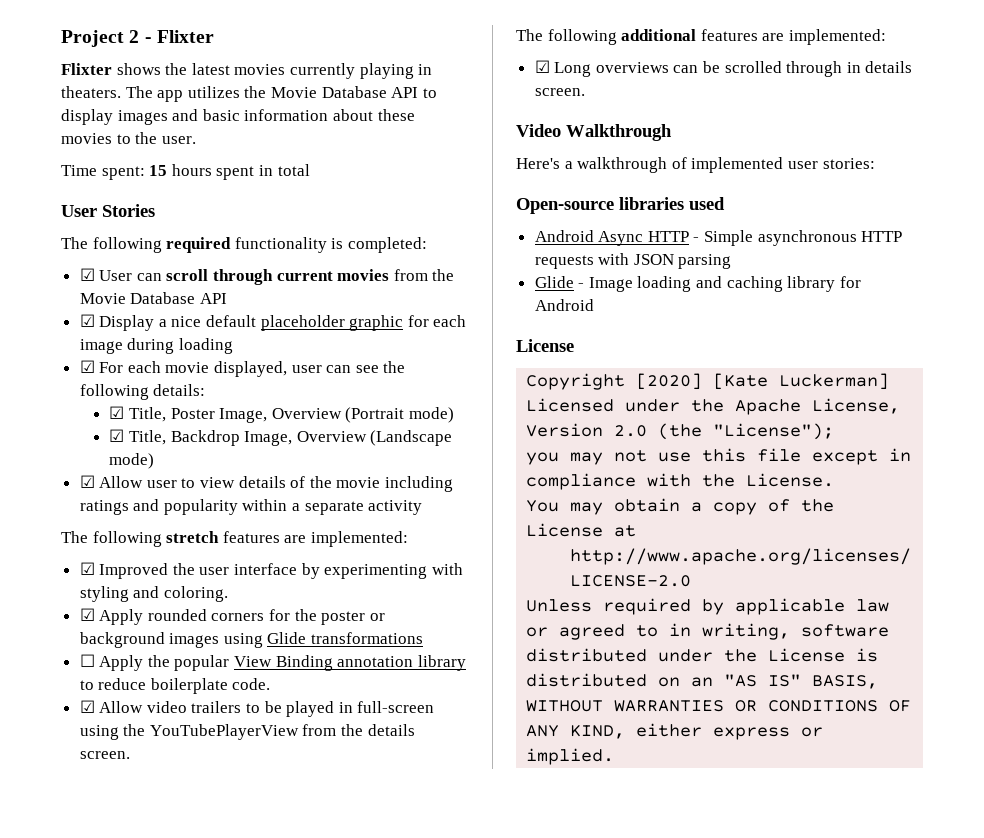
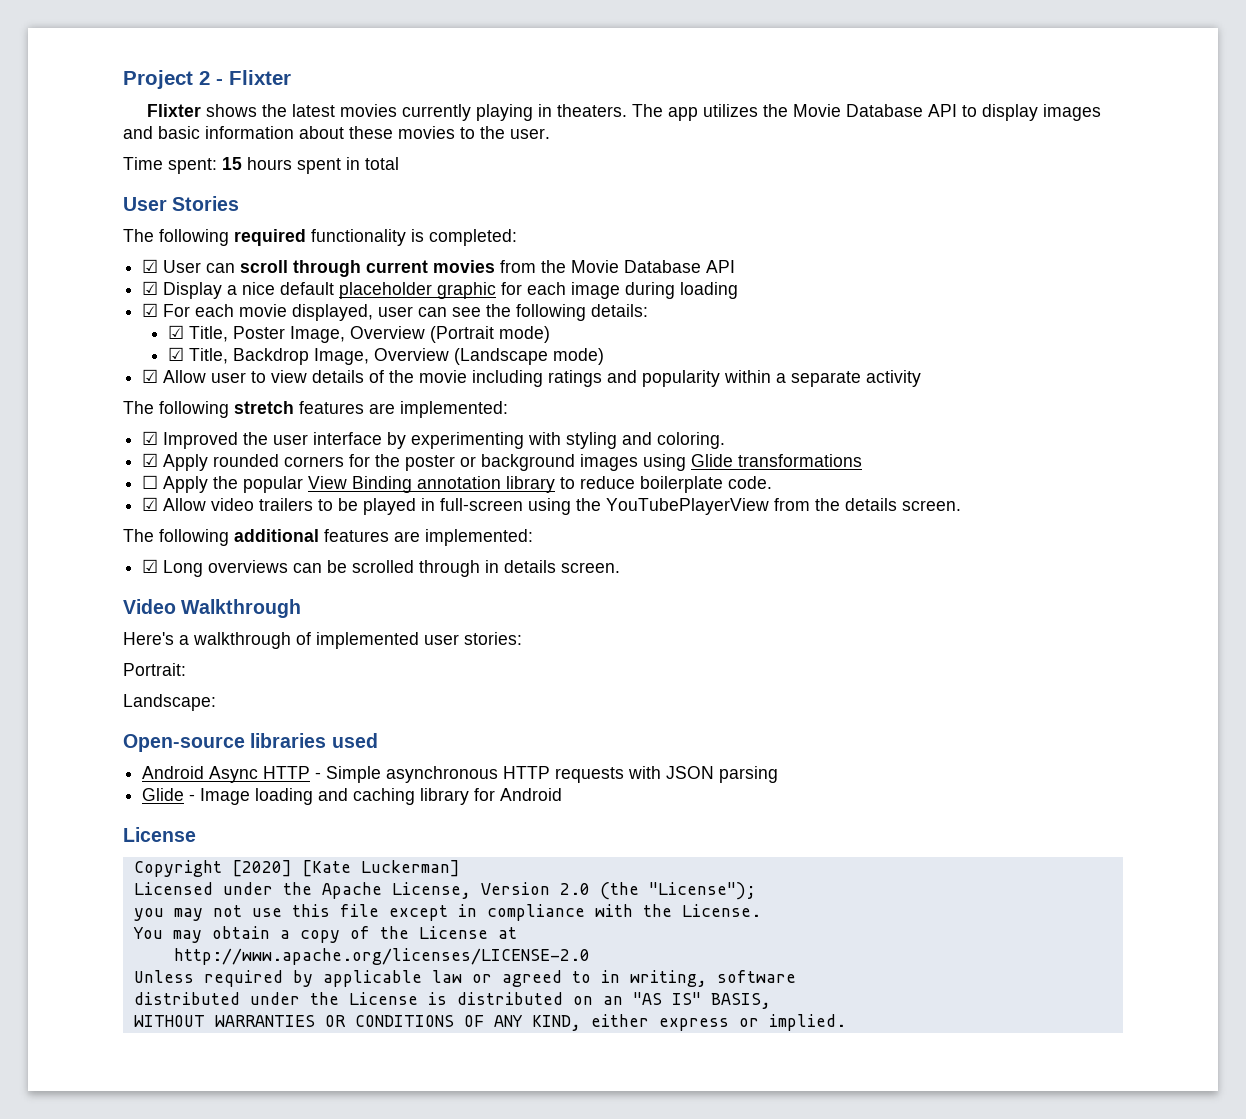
(875, 163) none -> [123,663,186,676] [123,694,216,711] // Portrait: // Landscape:

